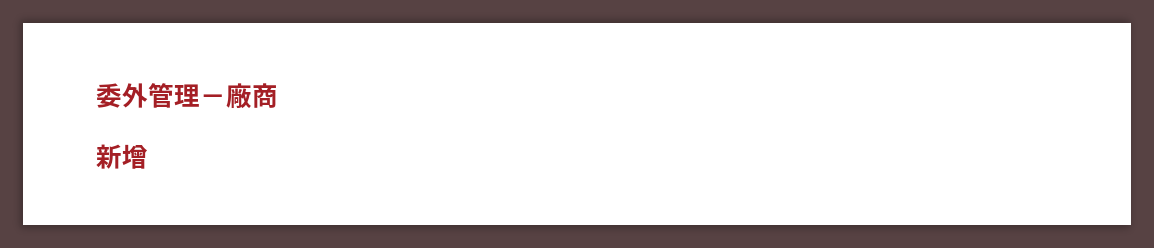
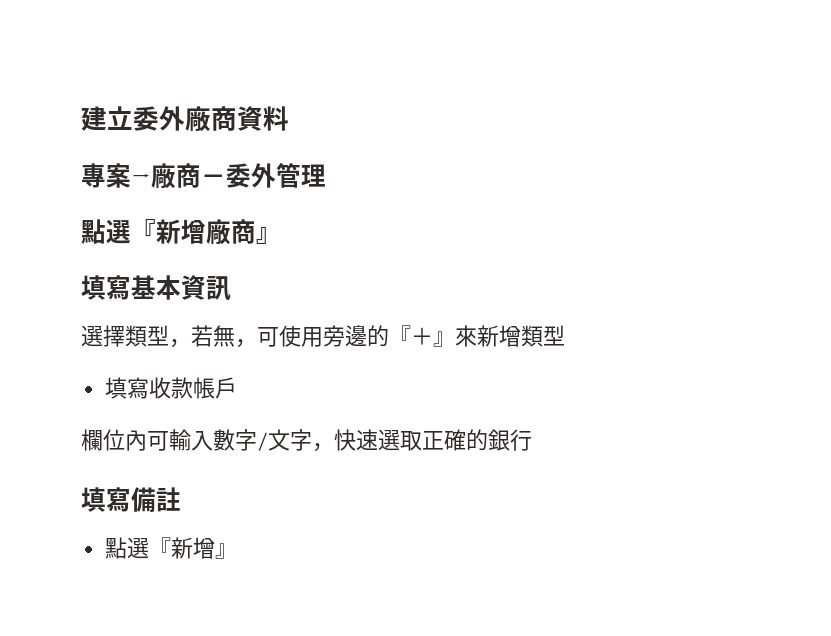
(96, 95) none -> [81,106,289,132] [81,163,226,189] 建立委外廠商資料 // 專案→廠商－
[200,83,278,109] [96,144,148,169] －廠商 // 新增 -> [81,219,281,245] [81,275,231,301] [81,325,565,348] [105,377,238,399] [81,429,532,452] [81,487,181,512] [105,537,238,559] // 點選『新增廠商』 // 填寫基本資訊 // 選擇類型，若無，可使用旁邊的『＋』來新增類型 // 填寫收款帳戶 // 欄位內可輸入數字/文字，快速選取正確的銀行 // 填寫備註 // 點選『新增』

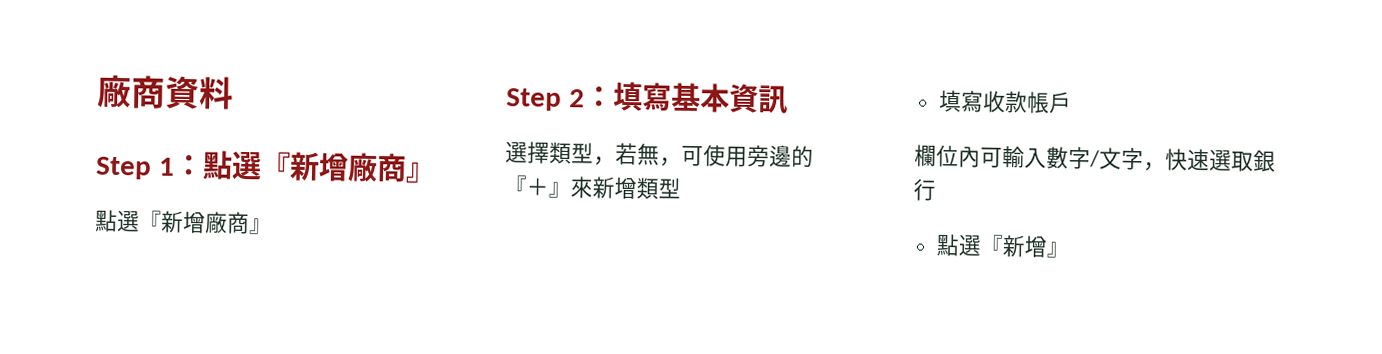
[81,106,185,131] 建立委外 -> (97, 91) none
[81,163,326,189] [81,219,281,245] 專案→廠商－委外管理 // 點選『新增廠商』 // -> [95,150,436,183] [95,209,272,235] [506,86,614,111] Step 1：點選『新增廠商』 // 點選『新增廠商』 // Step 2：
[422,429,488,451] 正確的 -> (1254, 161) none
[81,487,181,512] // 填寫備註 -> (937, 189) none

